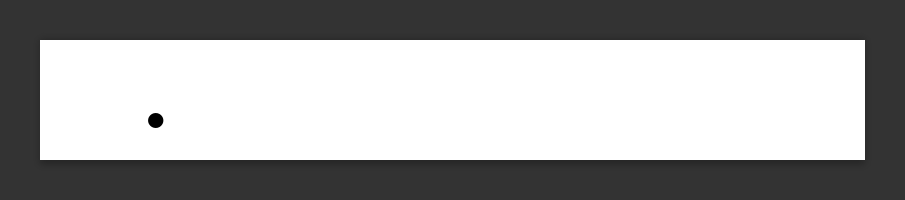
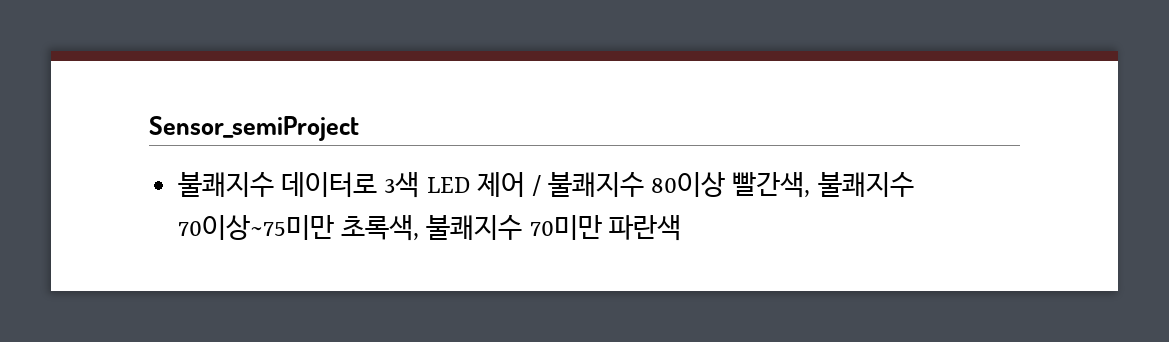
[147,113,164,128] ● -> [149,116,359,141] [178,172,914,198] [178,215,681,241] Sensor_semiProject // 불쾌지수 데이터로 3색 LED 제어 / 불쾌지수 80이상 빨간색, 불쾌지수 70이상~75미만 초록색, 불쾌지수 70미만 파란색

